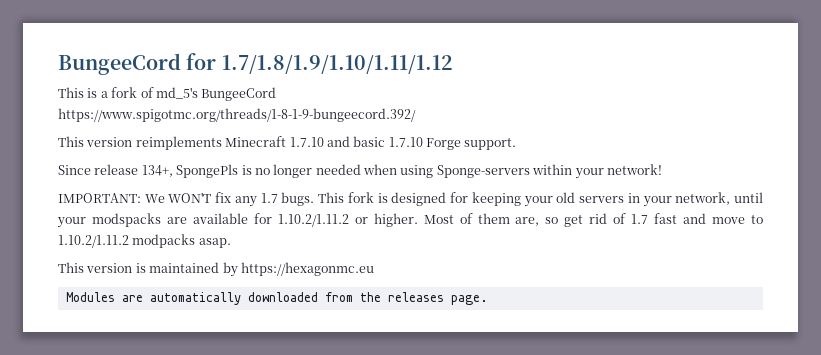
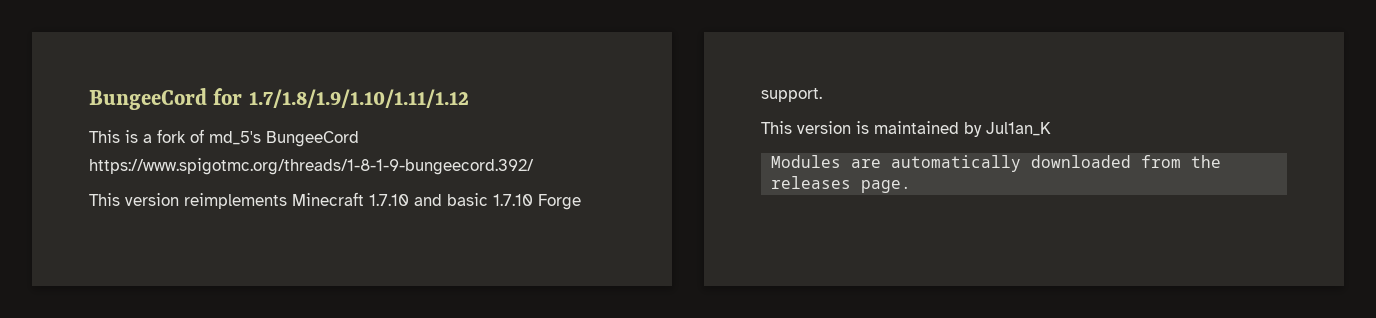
[58,164,662,179] [58,192,763,207] [57,213,764,228] [58,234,231,248] // Since release 134+, SpongePls is no longer needed when using Sponge-servers within your network! // IMPORTANT: We WON'T fix any 1.7 bugs. This fork is designed for keeping your old servers in your network, until your modspacks are available for 1.10.2/1.11.2 or higher. Most of them are, so get rid of 1.7 fast and move to 1.10.2/1.11.2 modpacks asap. -> (822, 95) none
[240,262,374,276] https://hexagonmc.eu -> [986,122,1051,136] Jul1an_K

